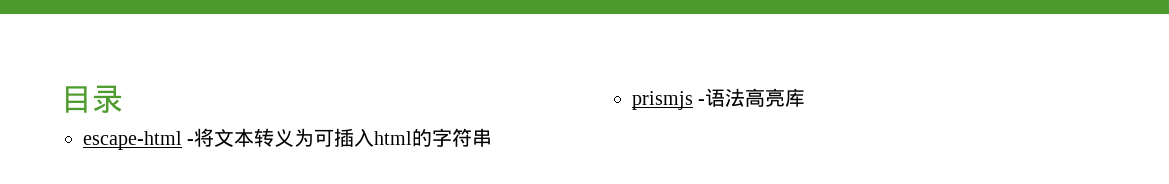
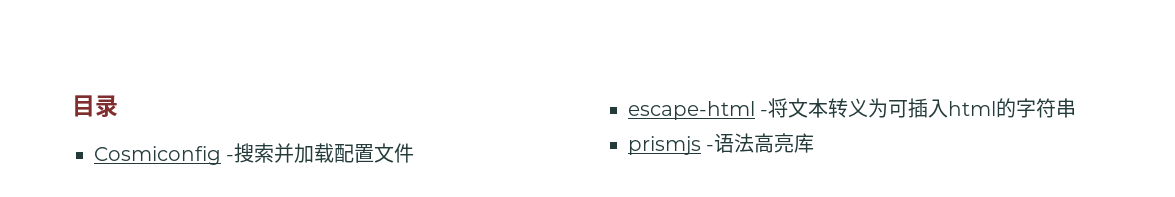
(123, 99) none -> [94,143,415,165] // Cosmiconfig -搜索并加载配置文件

